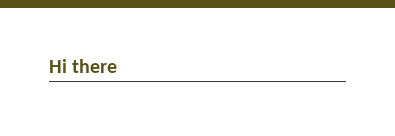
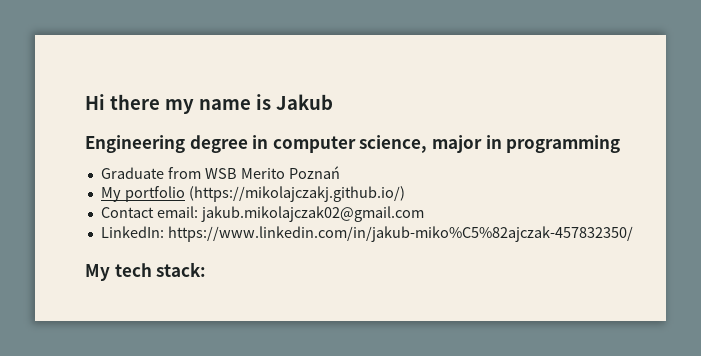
(118, 66) none -> [164,94,333,114] [85,135,621,153] [100,166,340,179] [100,186,405,202] [100,206,424,222] [100,226,633,242] [85,262,207,281] my name is Jakub // Engineering degree in computer science, major in programming // Graduate from WSB Merito Poznań // My portfolio (https://mikolajczakj.github.io/) // Contact email: jakub.mikolajczak02@gmail.com // LinkedIn: https://www.linkedin.com/in/jakub-miko%C5%82ajczak-457832350/ // My tech stack:

